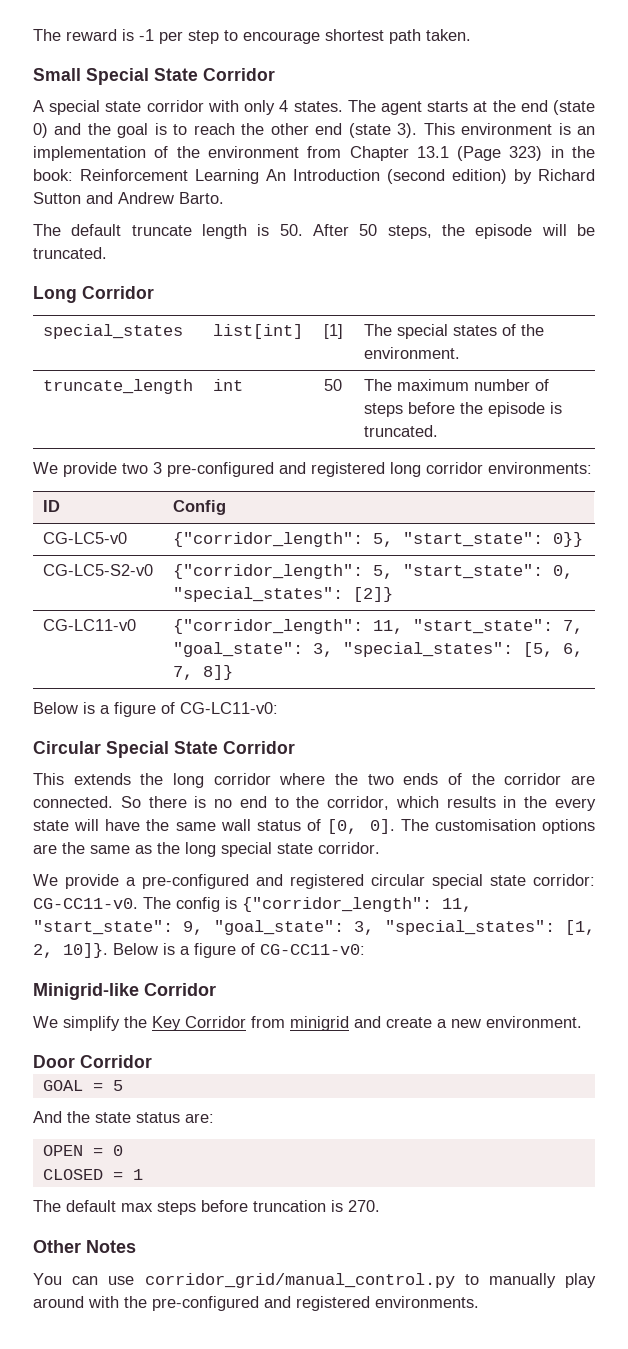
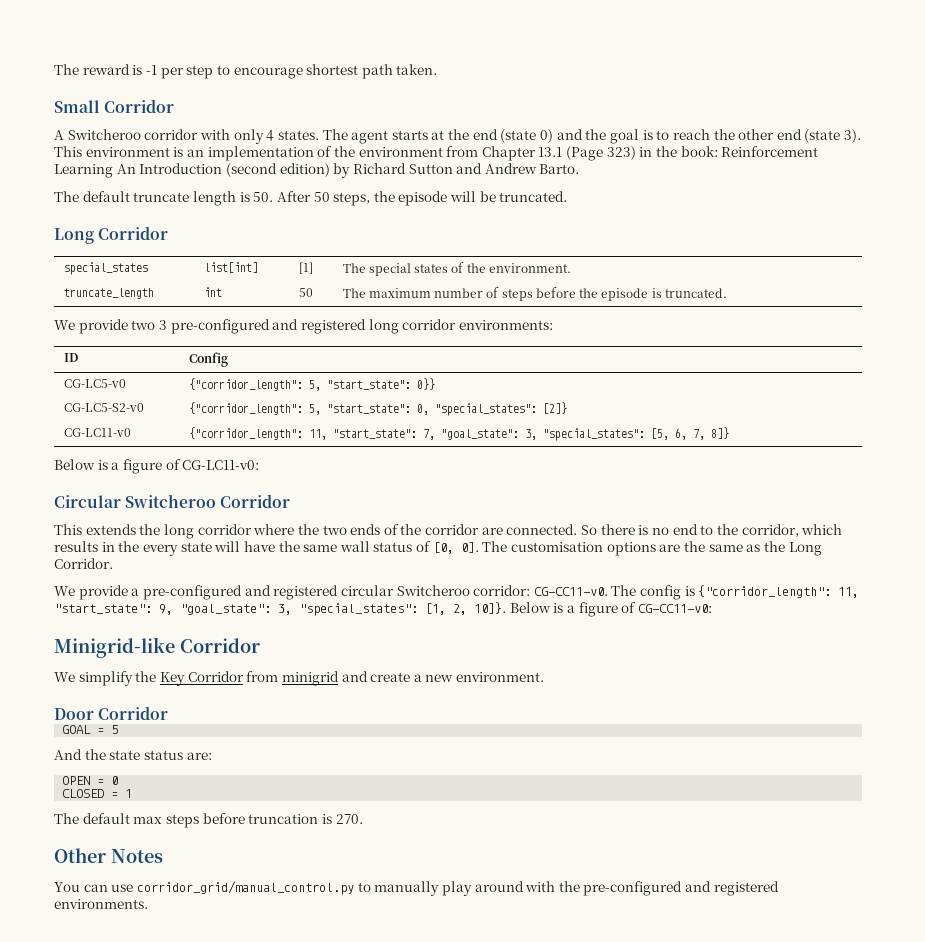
[86,68,198,85] Special State -> (100, 106) none
[49,100,142,115] special state -> [67,129,141,140] Switcheroo
[106,741,218,758] Special State -> [125,494,217,508] Switcheroo
[185,842,380,857] long special state corridor. -> [788,542,822,556] [54,558,113,569] Long Corridor.
[432,874,526,889] special state -> [396,585,470,596] Switcheroo

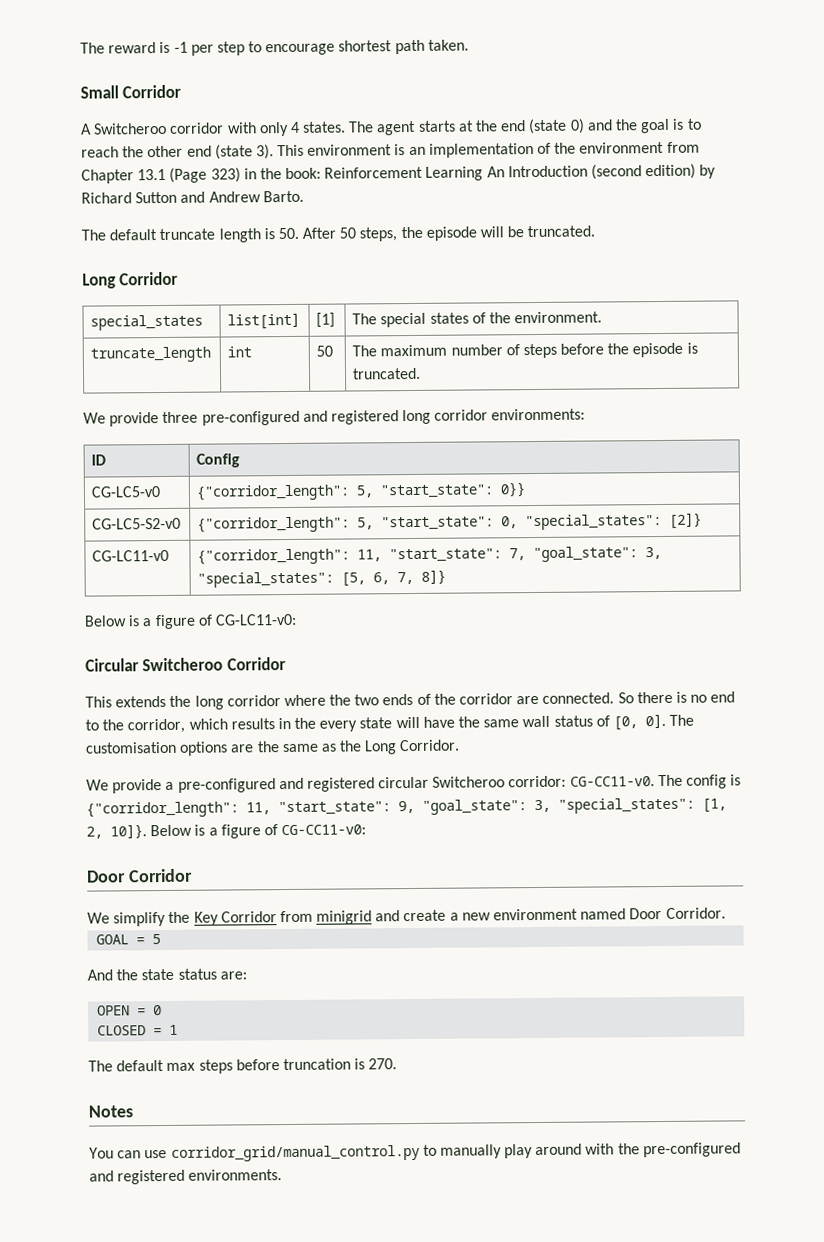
[131,320,167,330] two 3 -> [162,411,199,423] three
[54,637,175,658] Minigrid-like -> [86,870,126,883] Door
[456,672,545,682] [54,706,169,720] environment. // Door Corridor -> [493,907,726,921] environment named Door Corridor.
[54,848,106,863] Other -> (398, 1064) none

